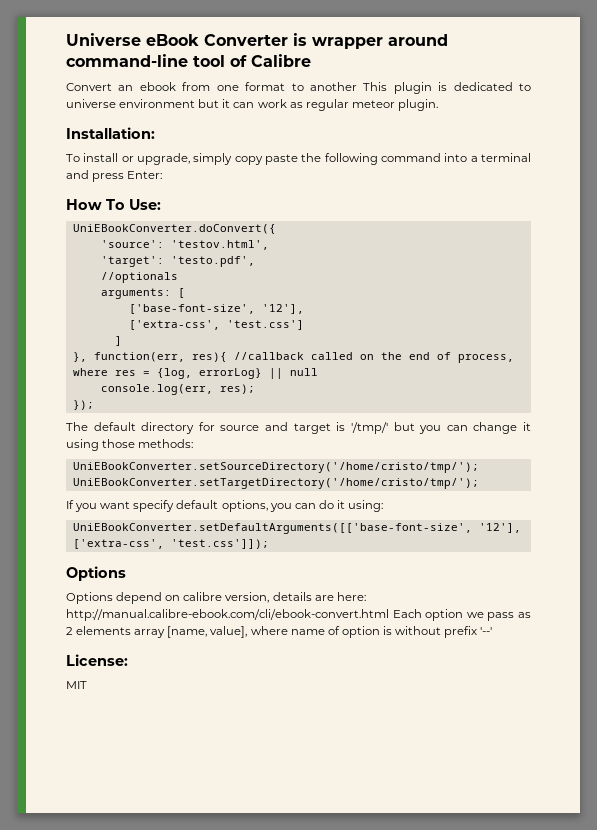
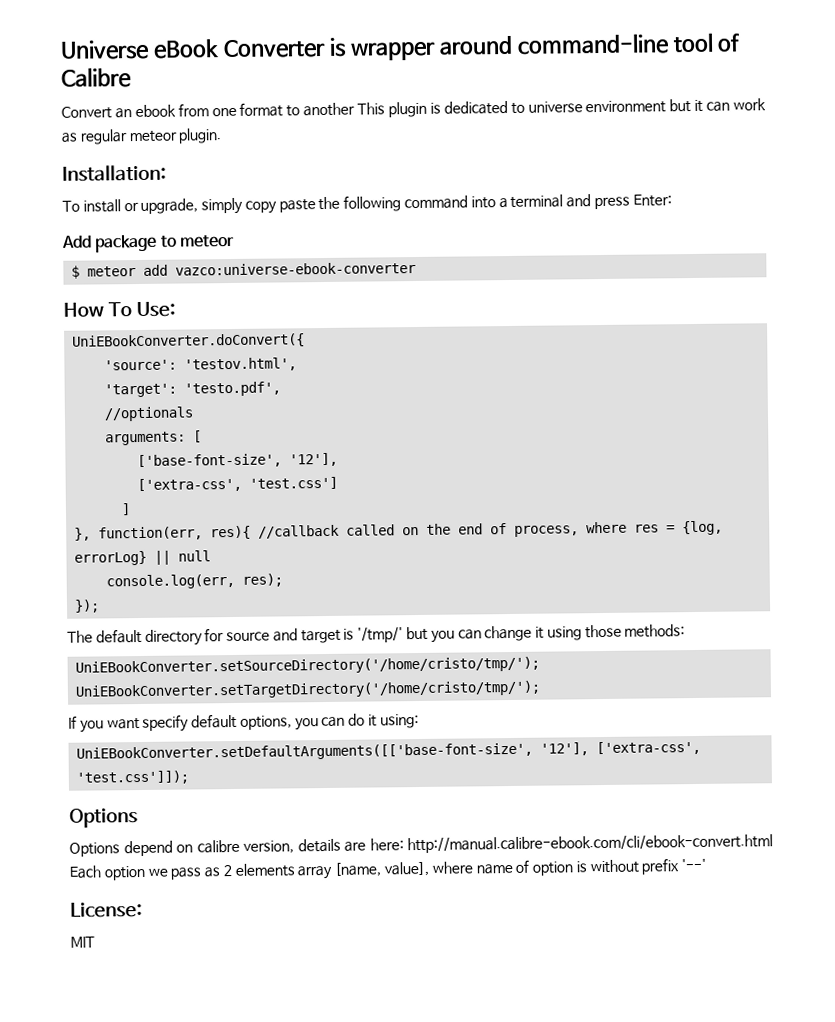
(163, 175) none -> [62,234,235,253] [71,261,417,279] // Add package to meteor // $ meteor add vazco:universe-ebook-converter

